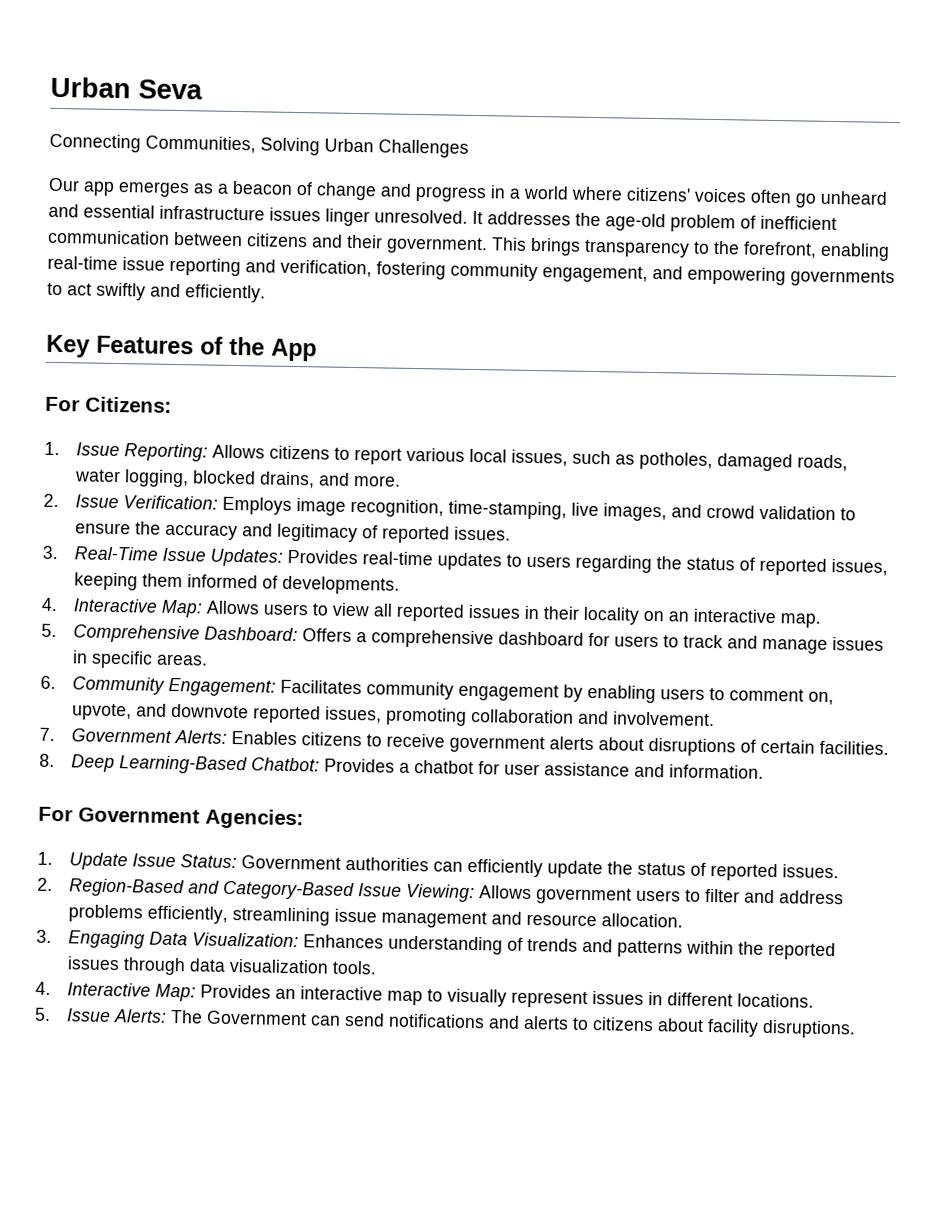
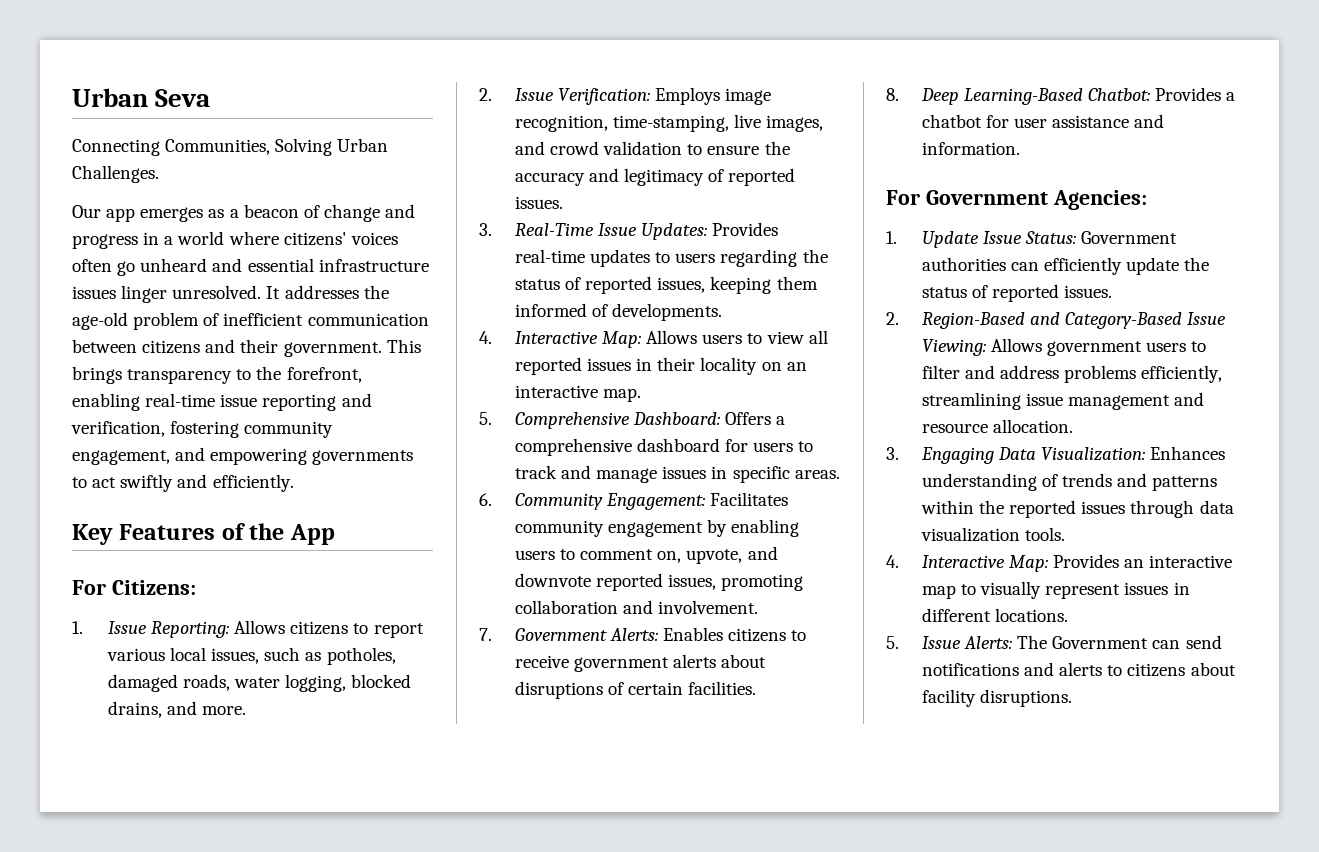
[378,139,469,158] Challenges -> [72,165,159,183] Challenges.

